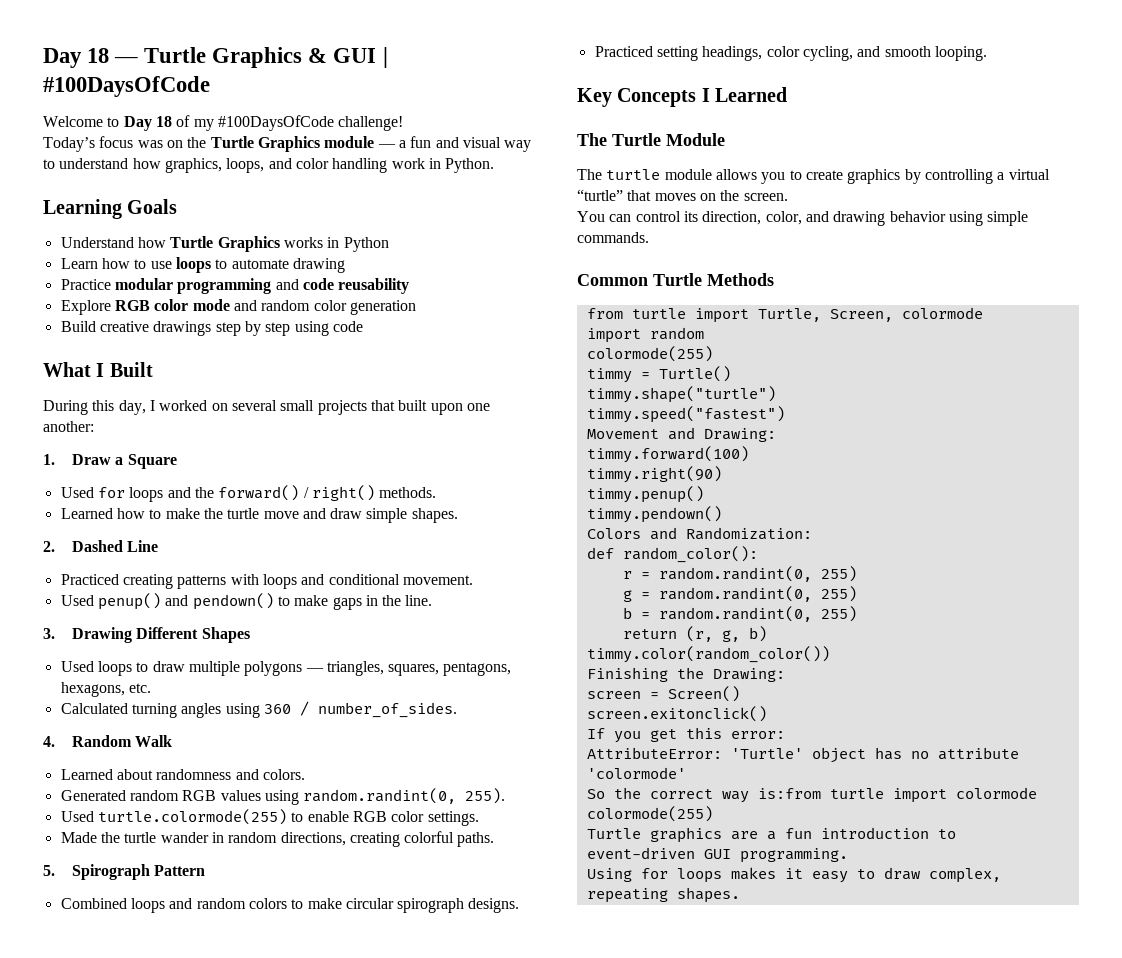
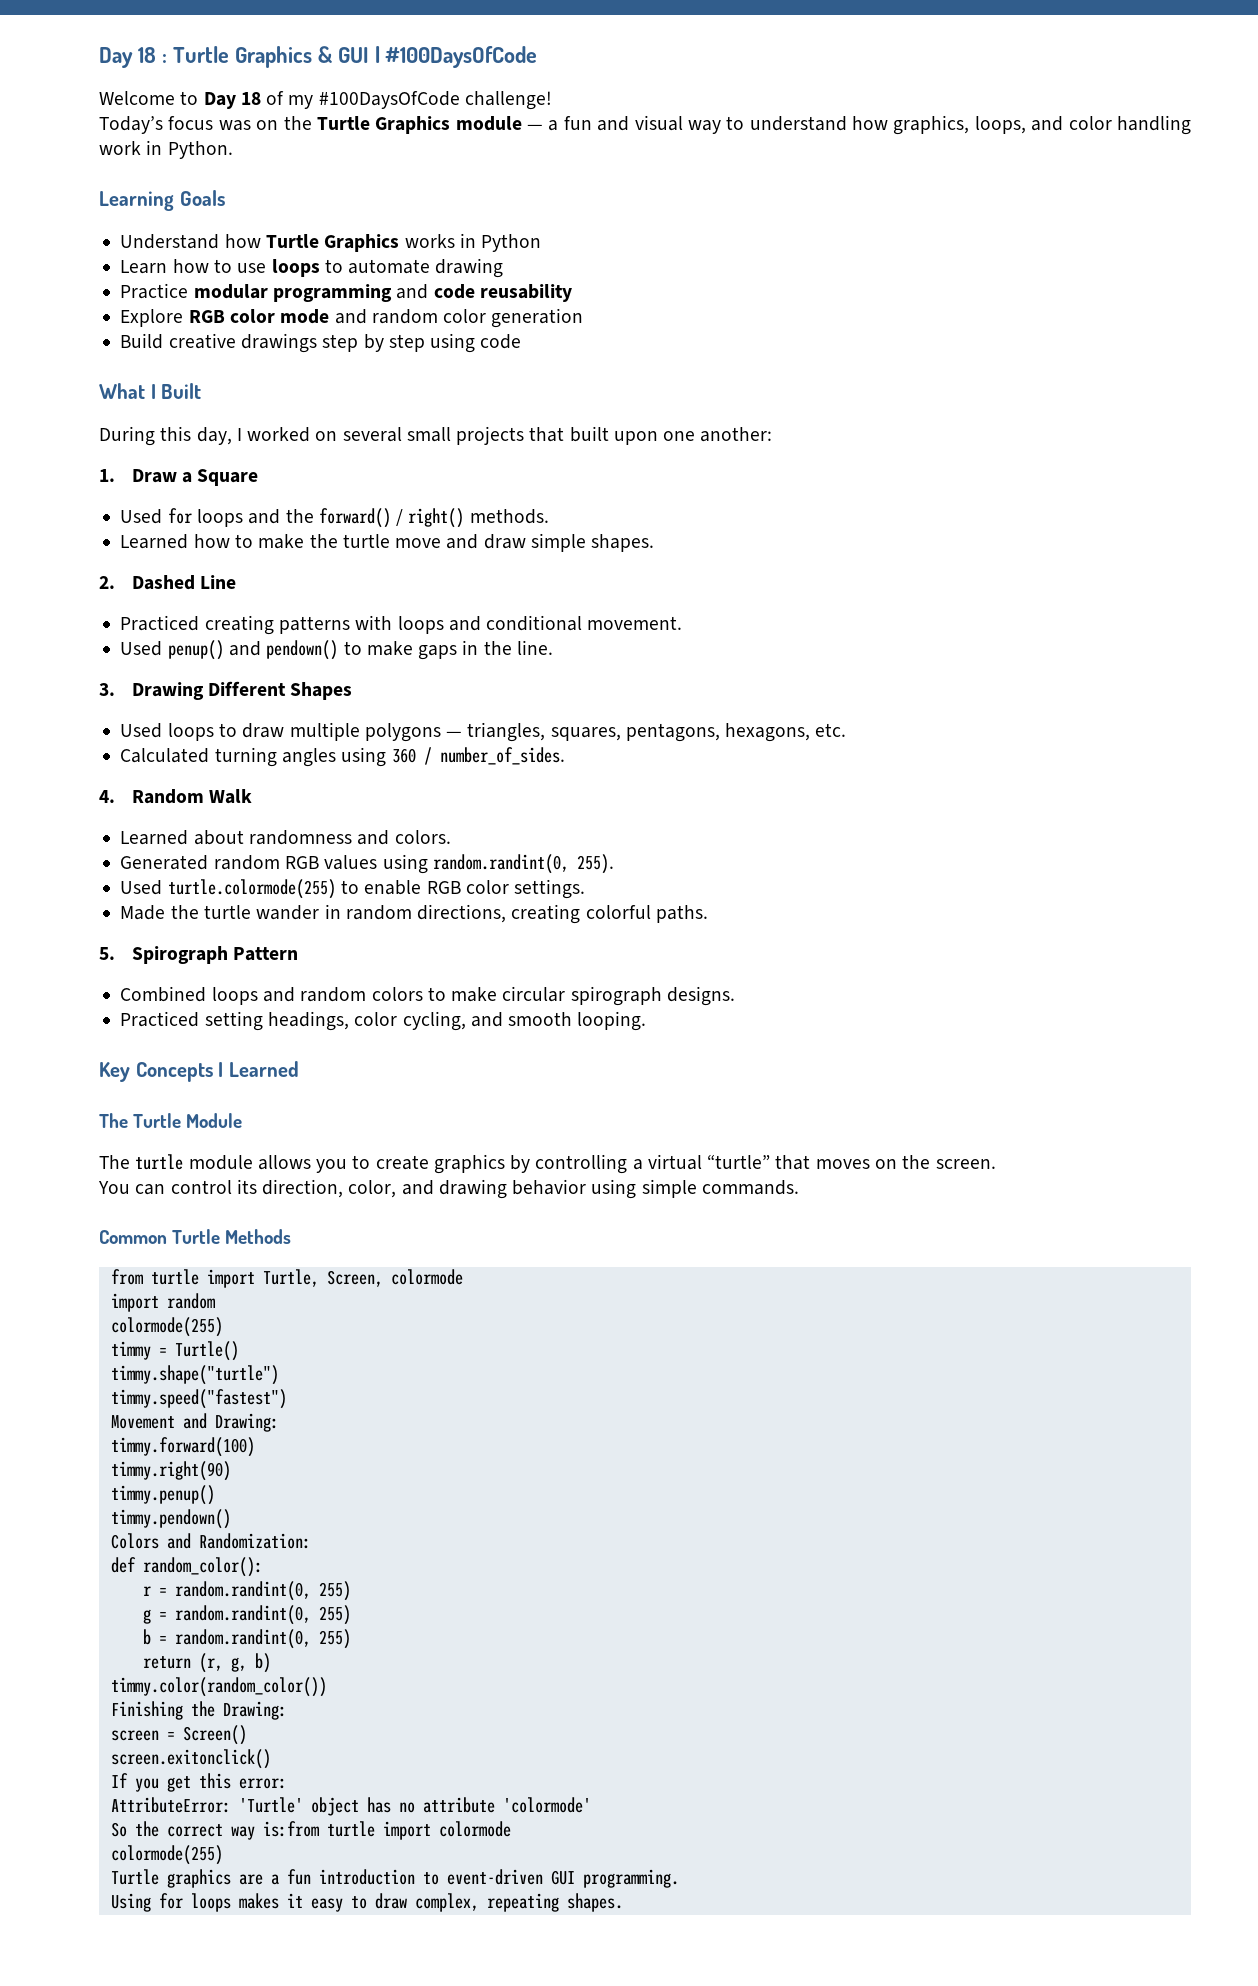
[43,48,139,68] Day 18 — -> [99,47,167,68] Day 18 :

